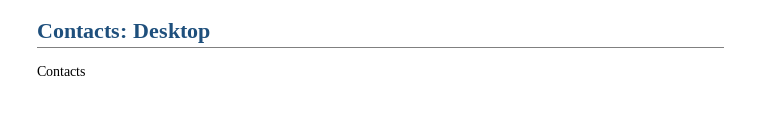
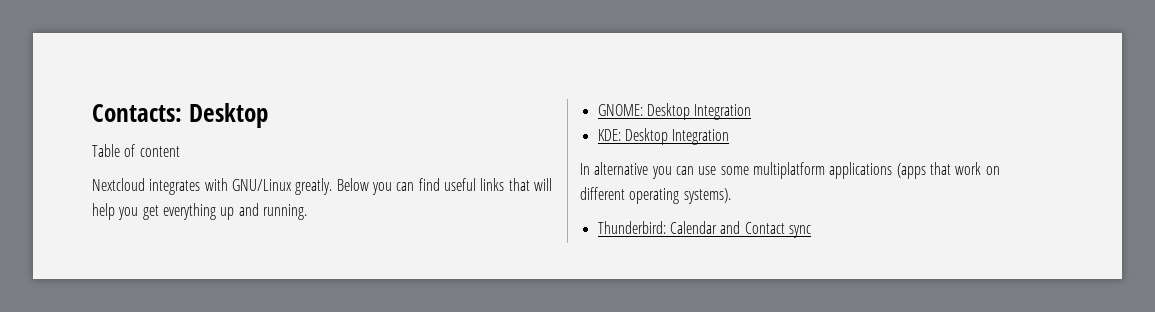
[37,66,85,76] Contacts -> [92,144,180,157] [92,178,552,195] [92,203,307,220] [597,103,752,120] [597,128,730,145] [580,162,1000,179] [580,187,731,204] [597,221,811,238] Table of content // Nextcloud integrates with GNU/Linux greatly. Below you can find useful links that will help you get everything up and running. // GNOME: Desktop Integration // KDE: Desktop Integration // In alternative you can use some multiplatform applications (apps that work on different operating systems). // Thunderbird: Calendar and Contact sync

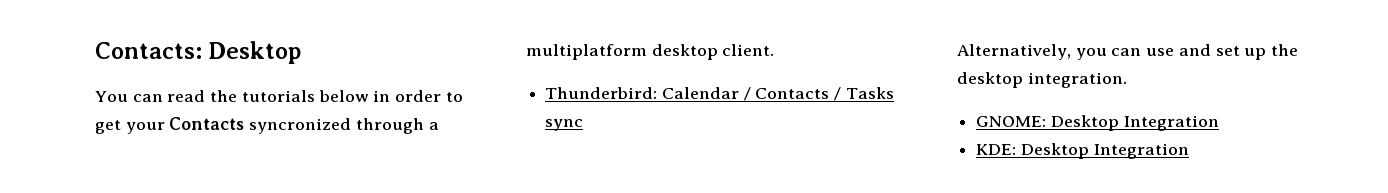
[92,144,180,157] [92,178,552,195] [92,203,307,220] Table of content // Nextcloud integrates with GNU/Linux greatly. Below you can find useful links that will help you get everything up and running. -> [95,90,463,102] [95,117,439,134] [526,44,775,60] [545,87,894,101] [545,119,584,131] [957,44,1299,60] [957,72,1127,88] You can read the tutorials below in order to get your Contacts syncronized through a multiplatform desktop client. // Thunderbird: Calendar / Contacts / Tasks sync // Alternatively, you can use and set up the desktop integration.
[580,162,1000,179] [580,187,731,204] [597,221,811,238] // In alternative you can use some multiplatform applications (apps that work on different operating systems). // Thunderbird: Calendar and Contact sync -> (1189, 151) none

